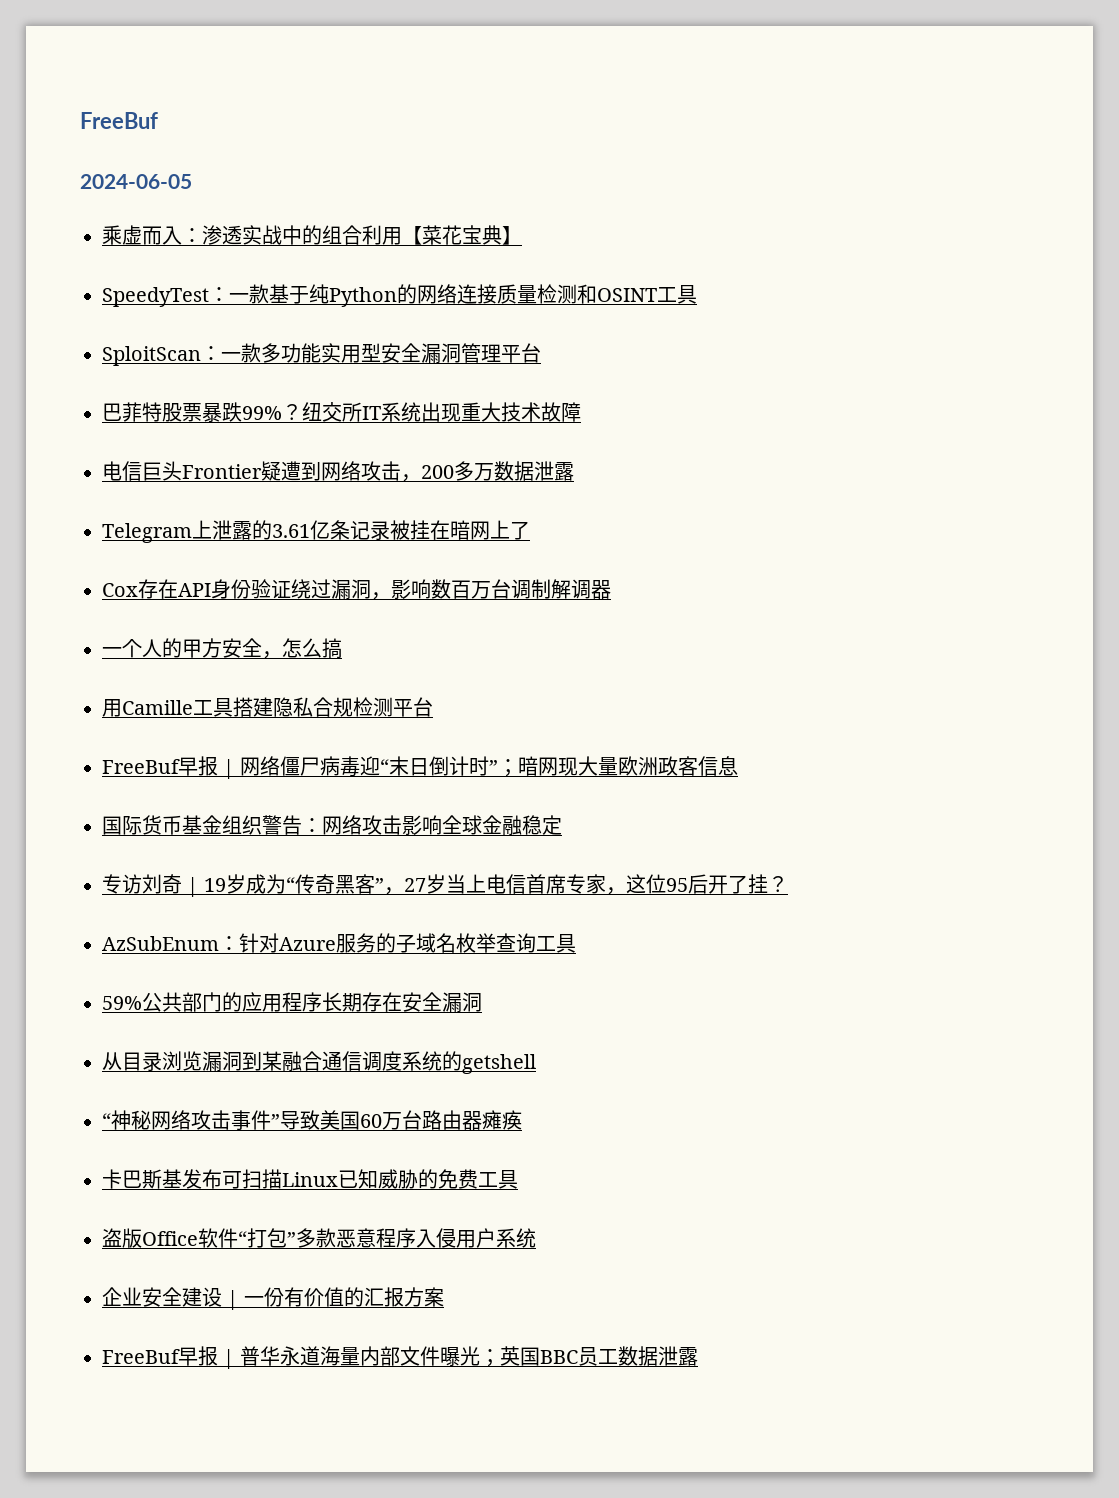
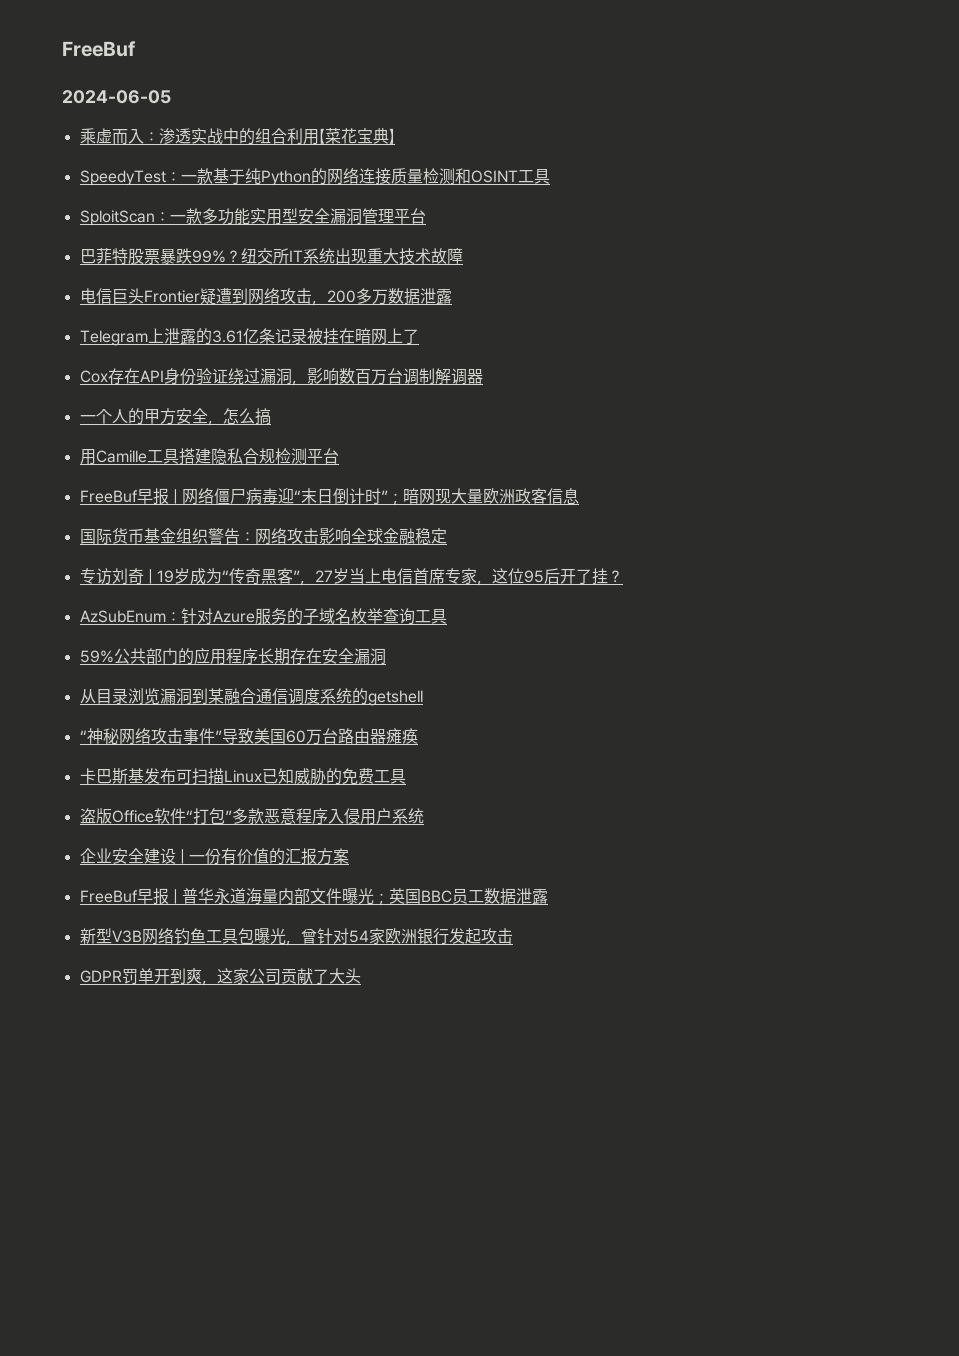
(698, 1356) none -> [79,927,513,946] [79,968,361,986] // 新型V3B网络钓鱼工具包曝光，曾针对54家欧洲银行发起攻击 // GDPR罚单开到爽，这家公司贡献了大头

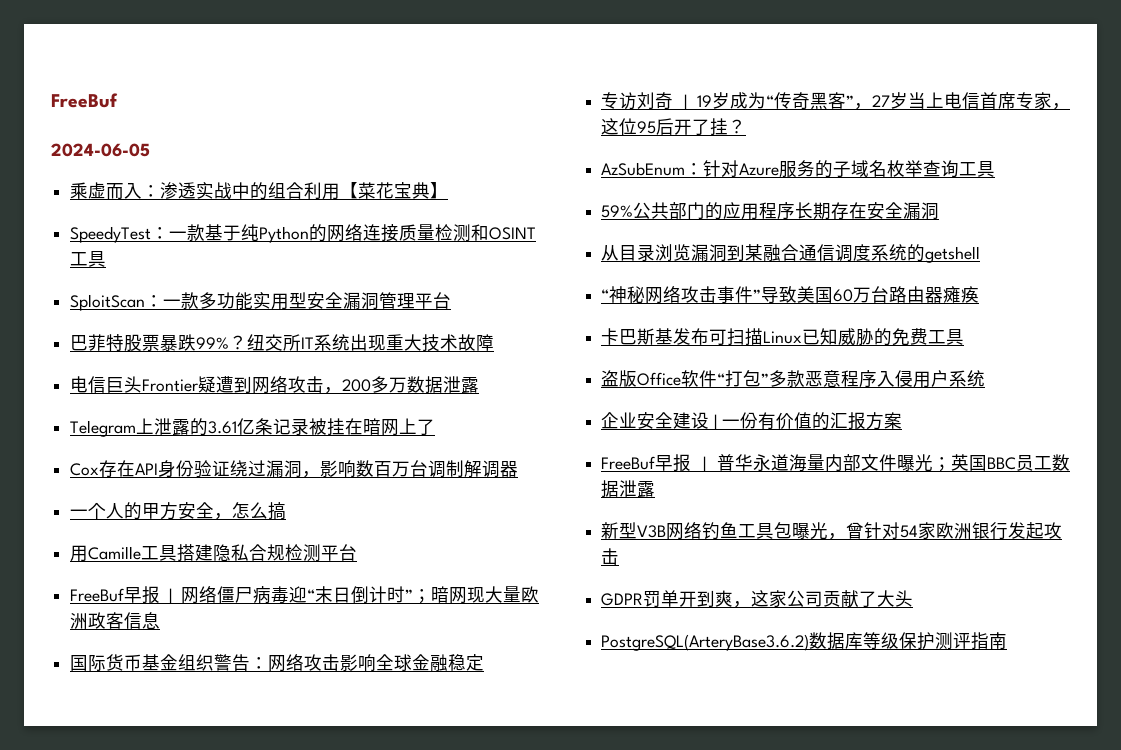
(361, 976) none -> [601,632,1008,651] // PostgreSQL(ArteryBase3.6.2)数据库等级保护测评指南

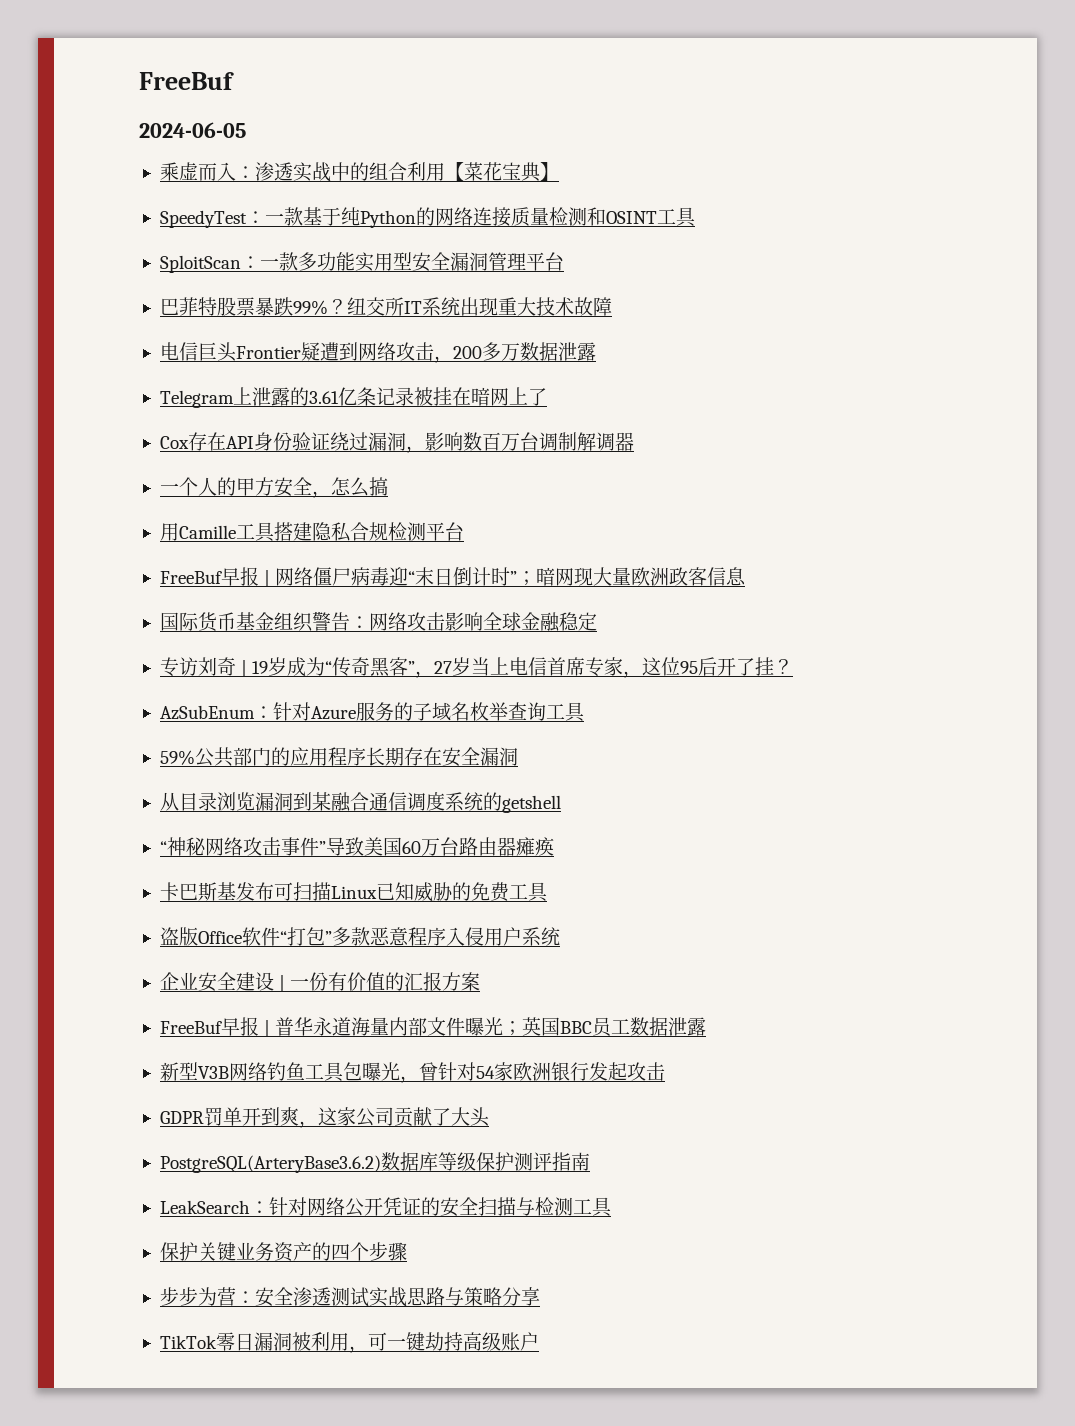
(1008, 640) none -> [159,1197,612,1217] [159,1242,407,1262] [159,1287,540,1307] [159,1332,539,1353] // LeakSearch：针对网络公开凭证的安全扫描与检测工具 // 保护关键业务资产的四个步骤 // 步步为营：安全渗透测试实战思路与策略分享 // TikTok零日漏洞被利用，可一键劫持高级账户

